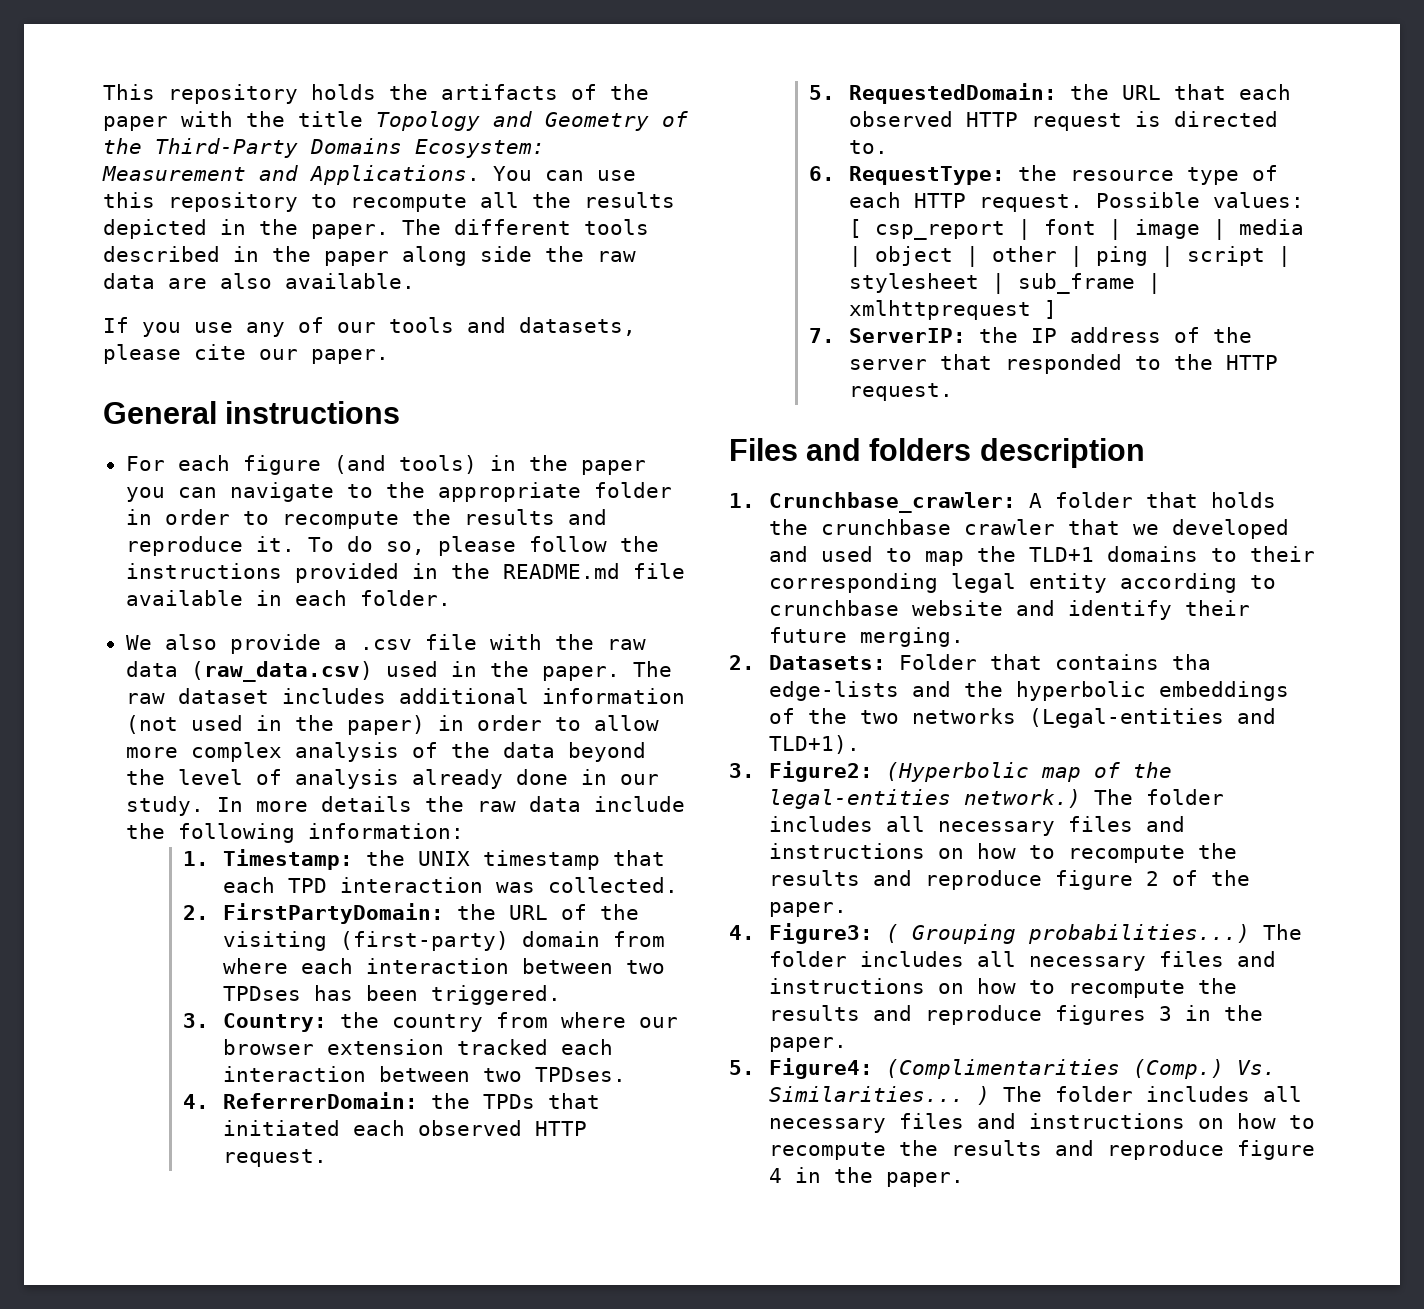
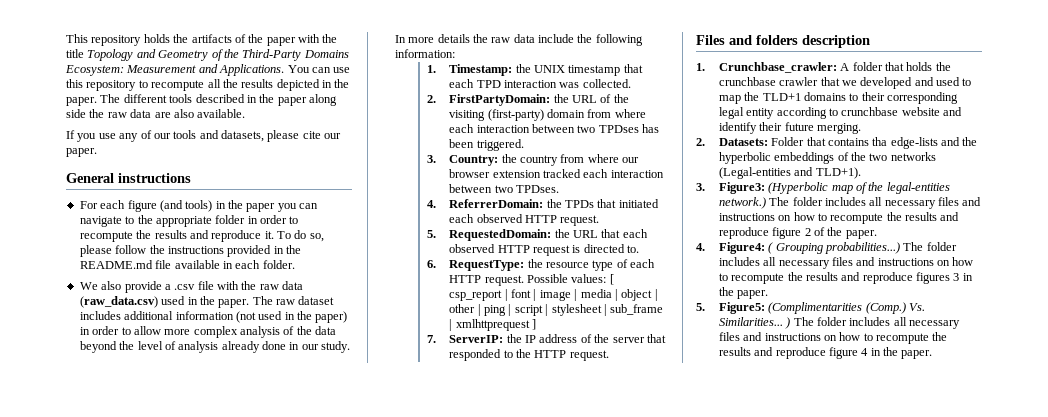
[769,761,874,782] Figure2: -> [718,182,765,194] Figure3:
[769,923,874,944] Figure3: -> [718,242,765,254] Figure4:
[769,1058,874,1079] Figure4: -> [718,302,765,314] Figure5:

